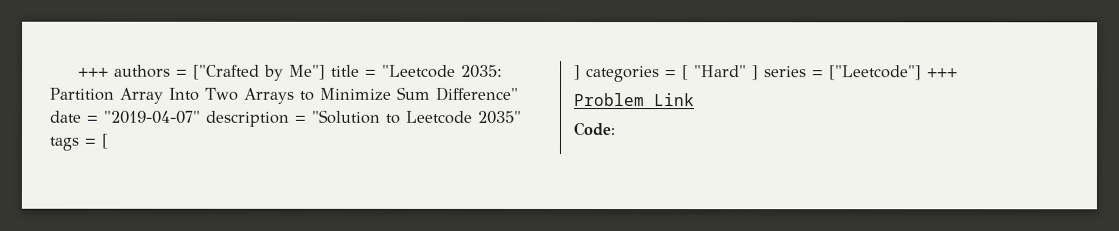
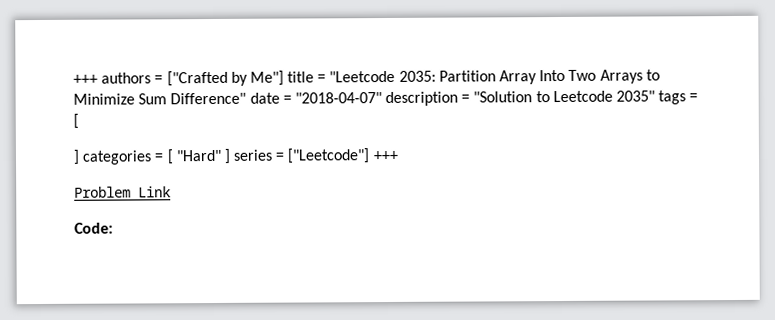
[103,110,201,124] "2019-04-07" -> [294,92,382,104] "2018-04-07"

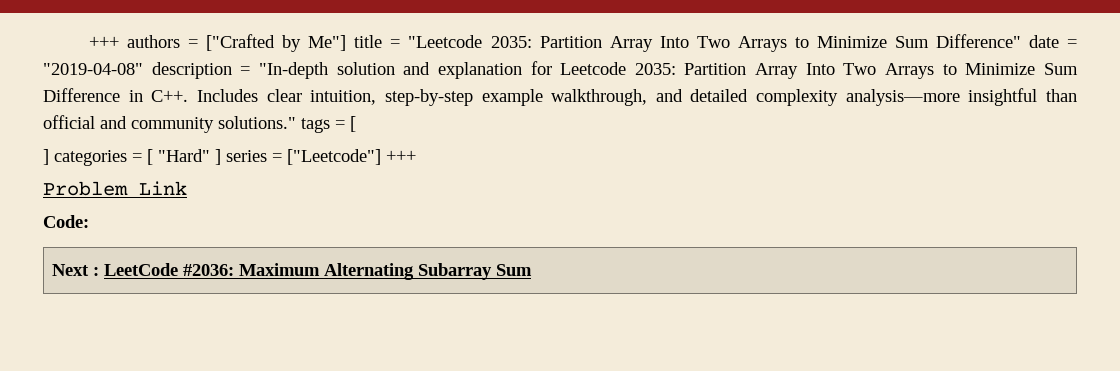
[294,92,382,104] "2018-04-07" -> [43,63,143,75] "2019-04-08"
[473,90,656,103] "Solution to Leetcode 2035" -> [258,61,1078,79] [43,88,1077,106] [43,115,296,133] "In-depth solution and explanation for Leetcode 2035: Partition Array Into Two Arrays to Minimize Sum Difference in C++. Includes clear intuition, step-by-step example walkthrough, and detailed complexity analysis—more insightful than official and community solutions."
(113, 228) none -> [51,263,532,280] // Next : LeetCode #2036: Maximum Alternating Subarray Sum

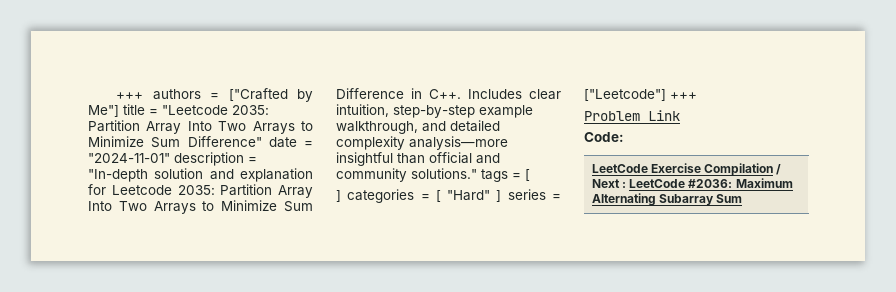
[43,63,143,75] "2019-04-08" -> [88,153,170,163] "2024-11-01"
(89, 221) none -> [591,163,782,176] LeetCode Exercise Compilation /

